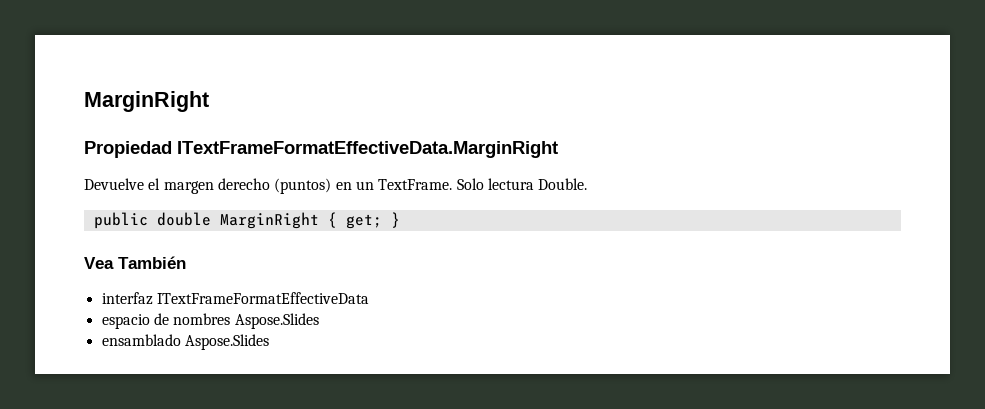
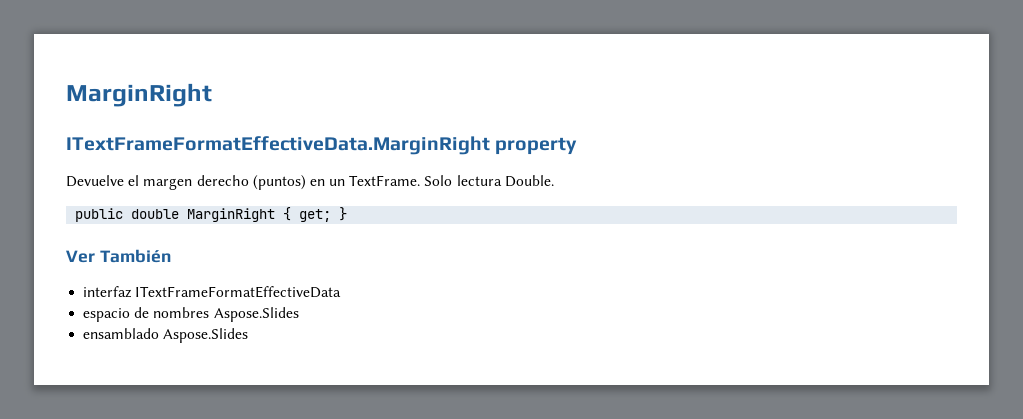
[84,141,172,158] Propiedad -> (212, 95) none
(558, 149) none -> [495,137,578,155] property
[84,257,114,269] Vea -> [66,250,95,263] Ver

